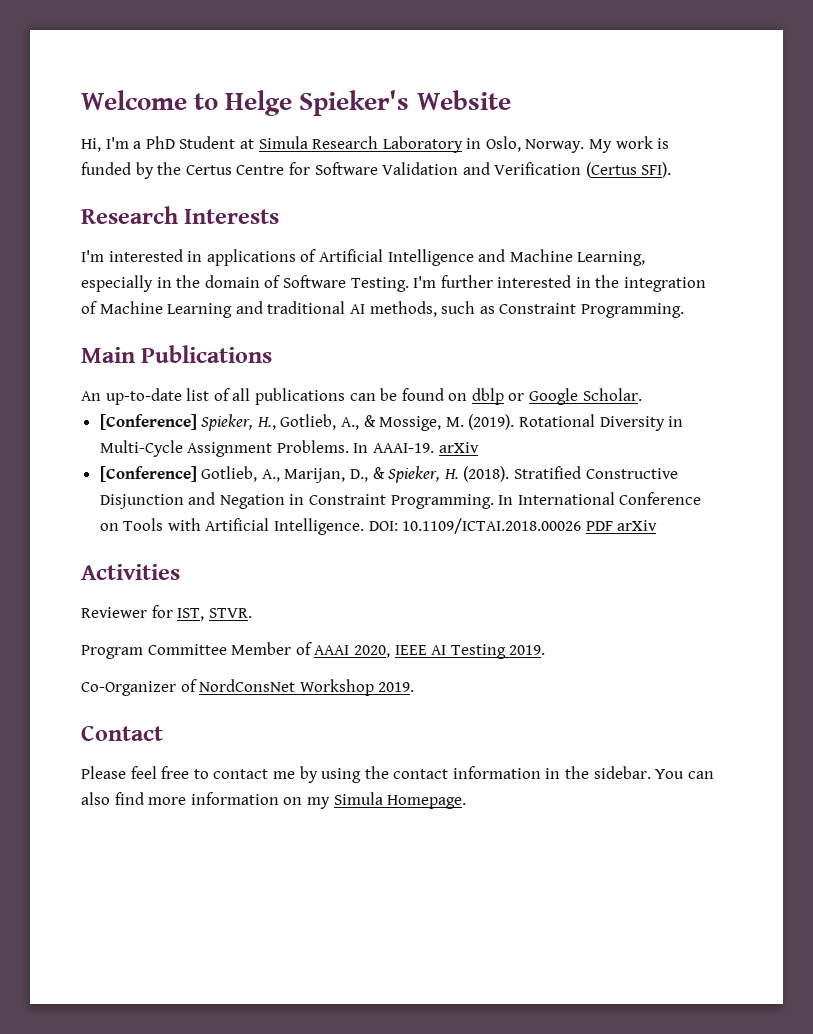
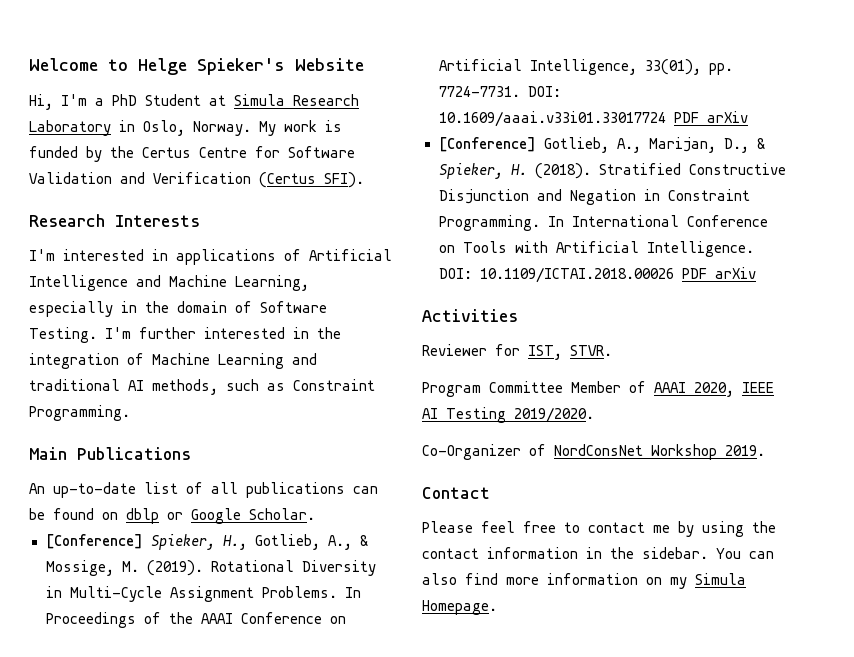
[373,443,435,453] AAAI-19. -> [45,612,346,628] [438,59,733,75] [438,86,561,97] [438,111,699,127] Proceedings of the AAAI Conference on Artificial Intelligence, 33(01), pp. 7724-7731. DOI: 10.1609/aaai.v33i01.33017724 PDF
[509,645,546,655] 2019. -> [514,407,594,423] 2019/2020.

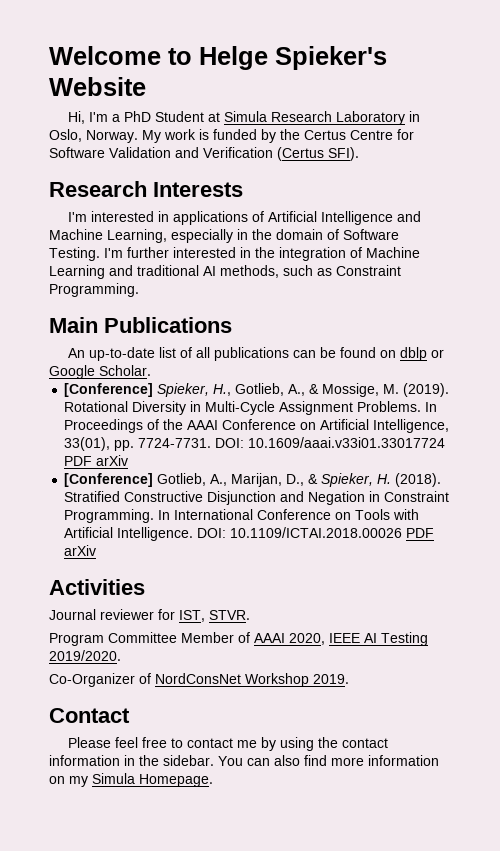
[422,344,487,356] Reviewer -> [49,609,154,620] Journal reviewer

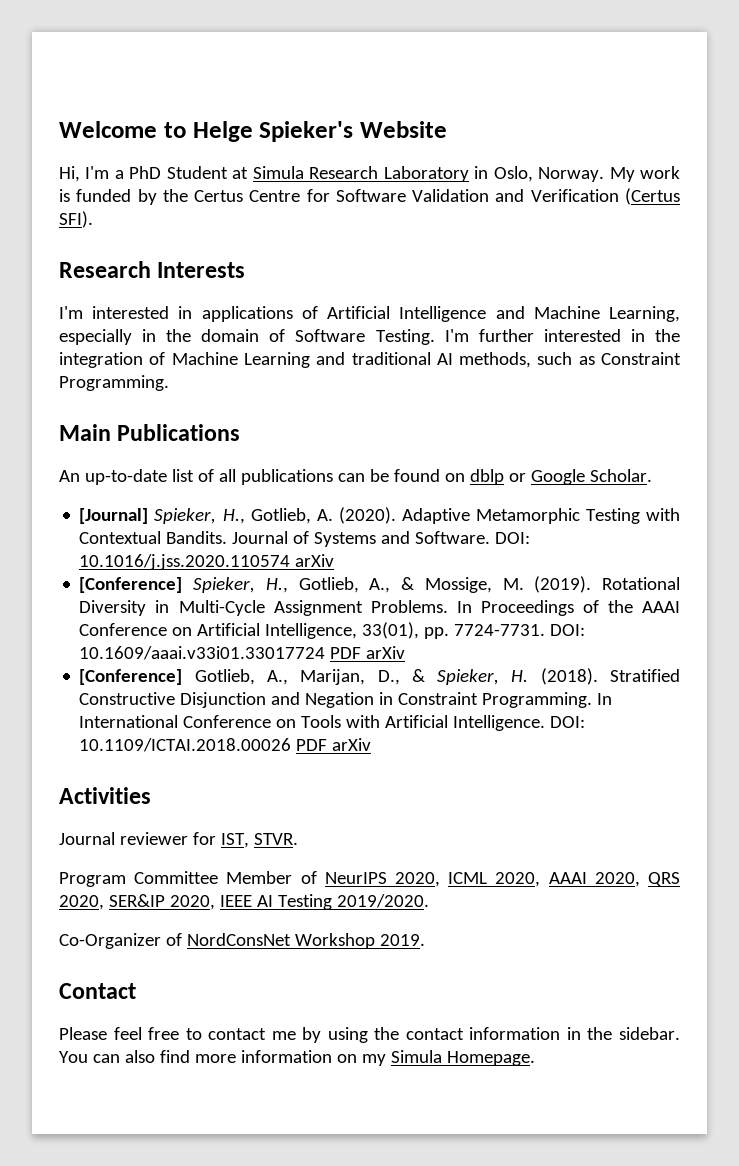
(151, 370) none -> [79,507,680,524] [79,531,531,547] [79,554,335,570] // [Journal] Spieker, H., Gotlieb, A. (2020). Adaptive Metamorphic Testing with Contextual Bandits. Journal of Systems and Software. DOI: 10.1016/j.jss.2020.110574 arXiv
[254,633,285,643] AAAI -> [324,872,680,887] [59,894,165,910] NeurIPS 2020, ICML 2020, AAAI 2020, QRS 2020, SER&IP

